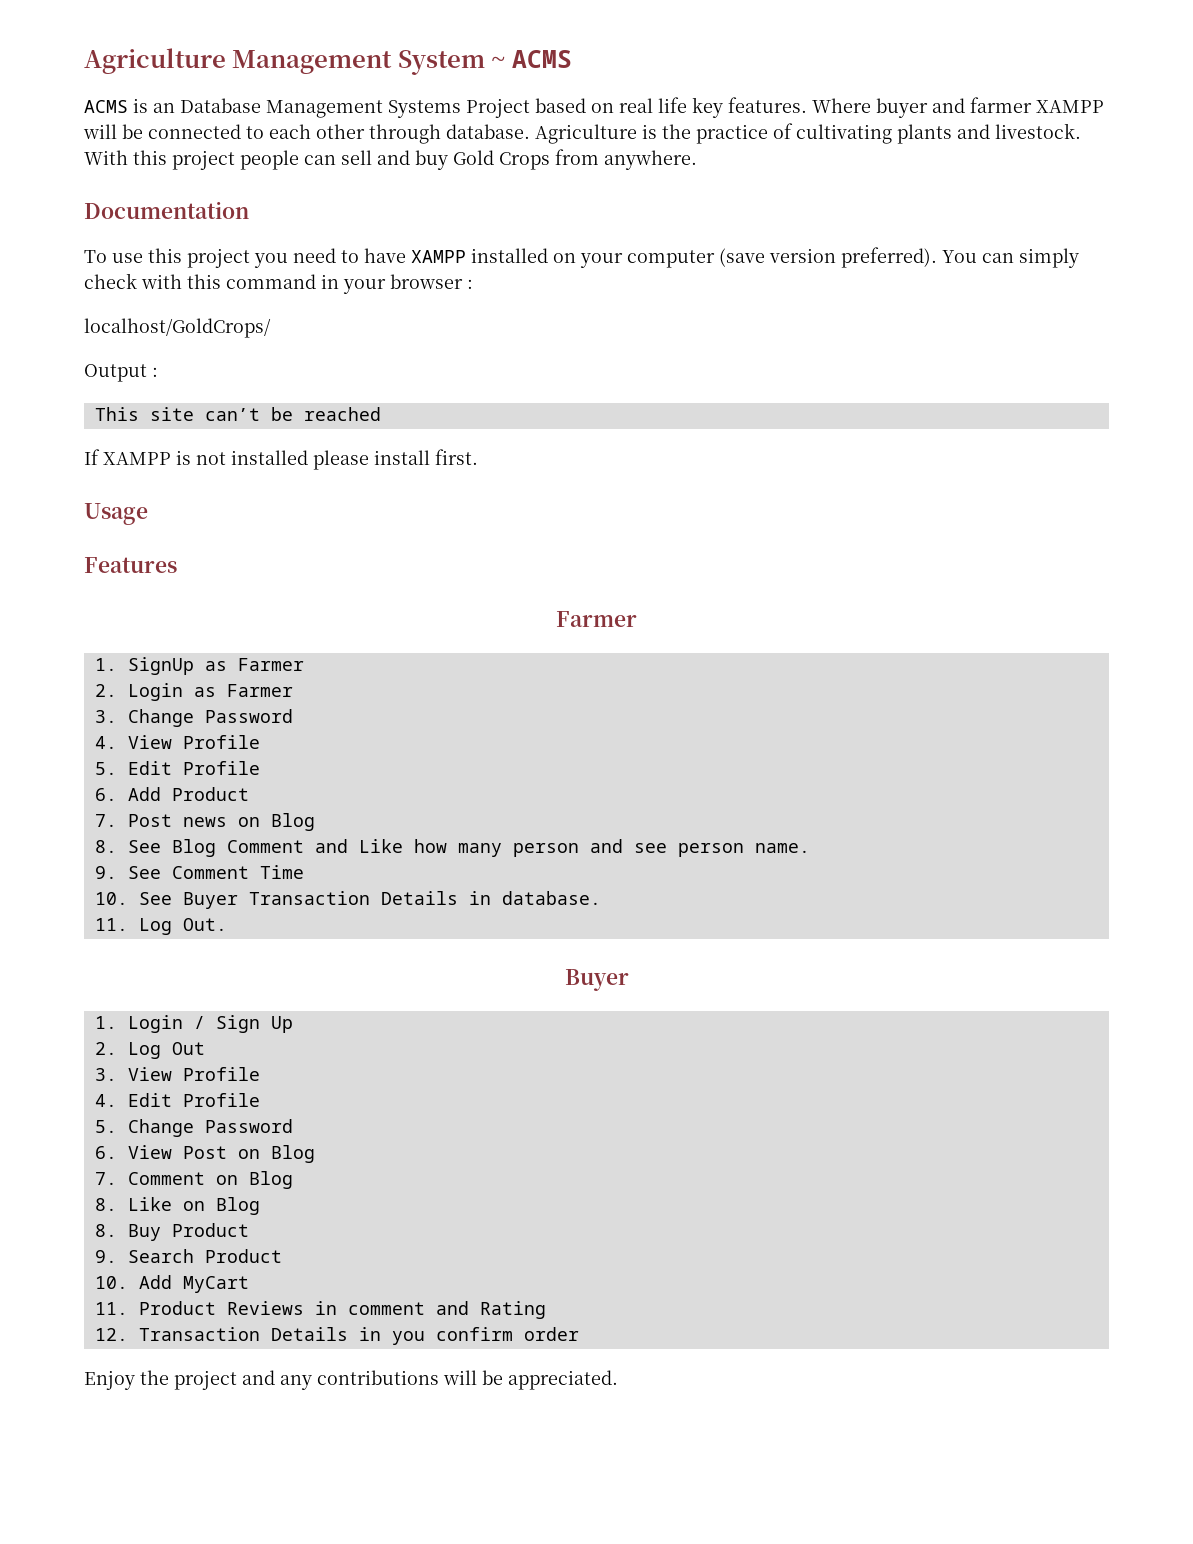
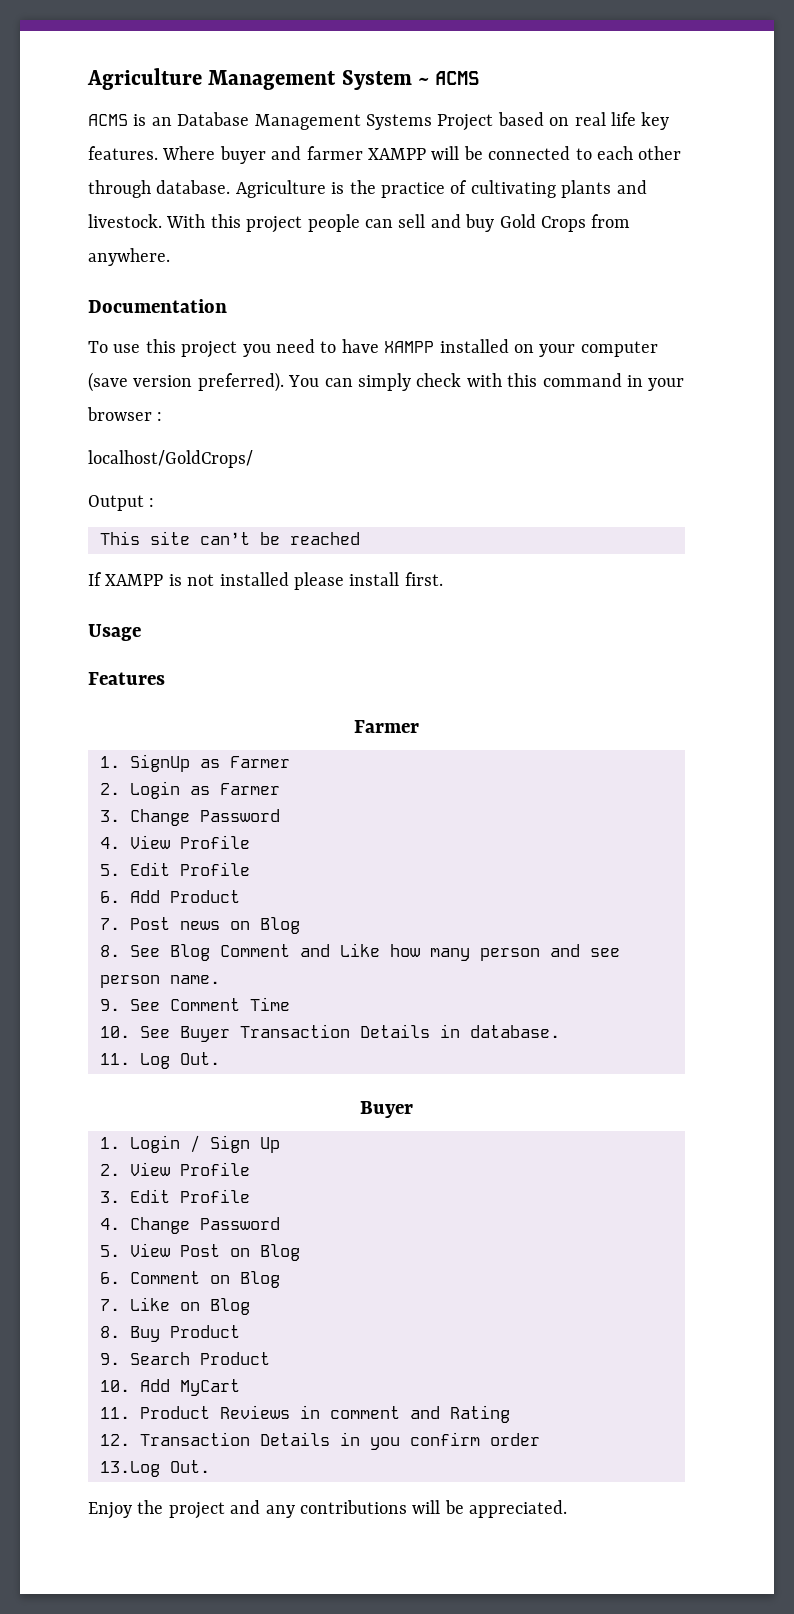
[127,1042,205,1059] [94,1067,260,1081] [94,1093,260,1107] [94,1119,293,1137] [94,1146,117,1159] Log Out // 3. View Profile // 4. Edit Profile // 5. Change Password // 6. -> [130,1162,250,1176] [100,1189,250,1203] [100,1217,280,1234] [100,1245,120,1257] View Profile // 3. Edit Profile // 4. Change Password // 5.
[94,1172,117,1185] 7. -> [100,1272,120,1284] 6.
[94,1198,117,1211] 8. -> [100,1299,120,1311] 7.
(579, 1334) none -> [100,1460,210,1477] // 13.Log Out.

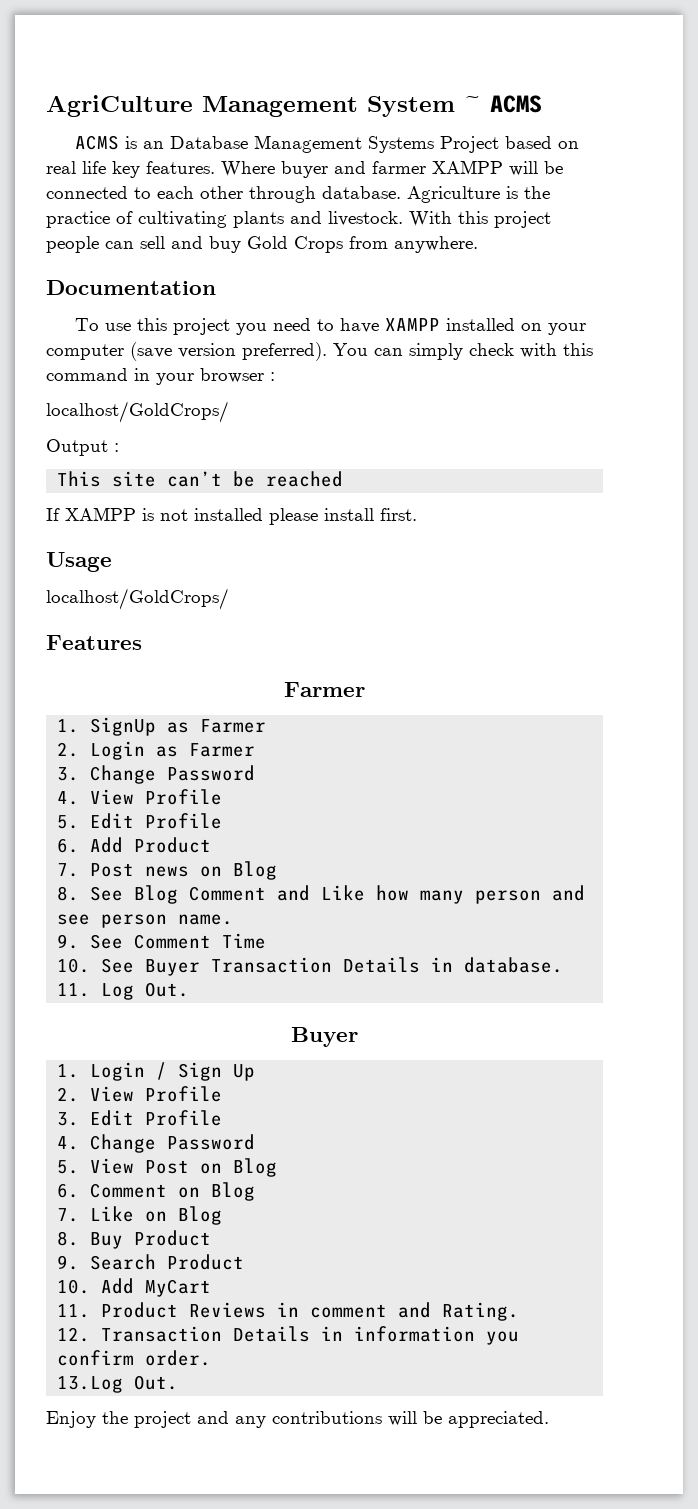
[87,68,202,90] Agriculture -> [46,95,193,117] AgriCulture
(141, 632) none -> [46,588,229,610] // localhost/GoldCrops/
[450,1405,510,1423] Rating -> [442,1302,520,1321] Rating.
(360, 1439) none -> [354,1326,476,1342] information
[490,1433,540,1446] order -> [145,1350,212,1366] order.

